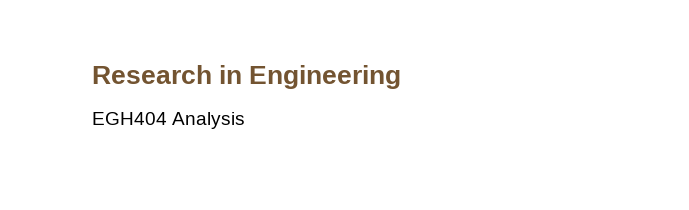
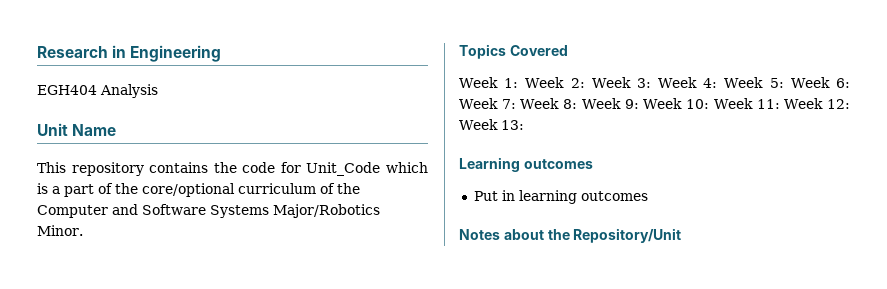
(246, 120) none -> [37,123,117,136] [37,162,428,176] [37,183,360,197] [37,204,380,218] [37,225,83,236] [459,44,568,59] [459,77,851,88] [459,98,850,109] [459,119,524,130] [459,157,593,172] [473,190,648,204] [459,228,682,243] // Unit Name // This repository contains the code for Unit_Code which is a part of the core/optional curriculum of the Computer and Software Systems Major/Robotics Minor. // Topics Covered // Week 1: Week 2: Week 3: Week 4: Week 5: Week 6: Week 7: Week 8: Week 9: Week 10: Week 11: Week 12: Week 13: // Learning outcomes // Put in learning outcomes // Notes about the Repository/Unit

